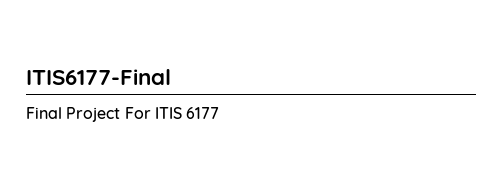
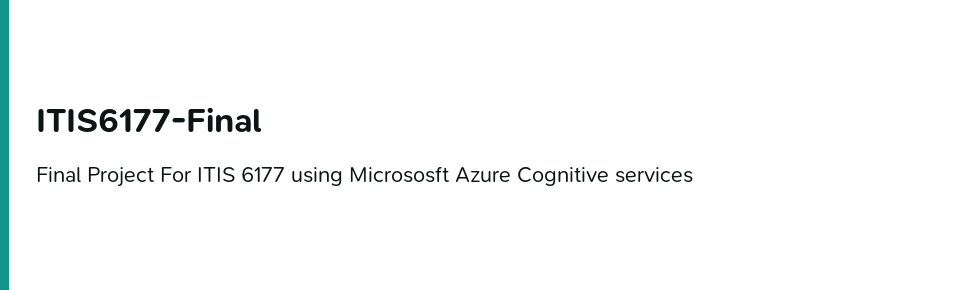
(220, 113) none -> [291,166,693,186] using Micrososft Azure Cognitive services

